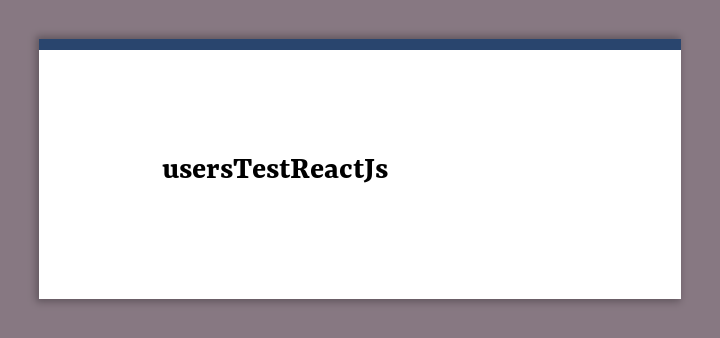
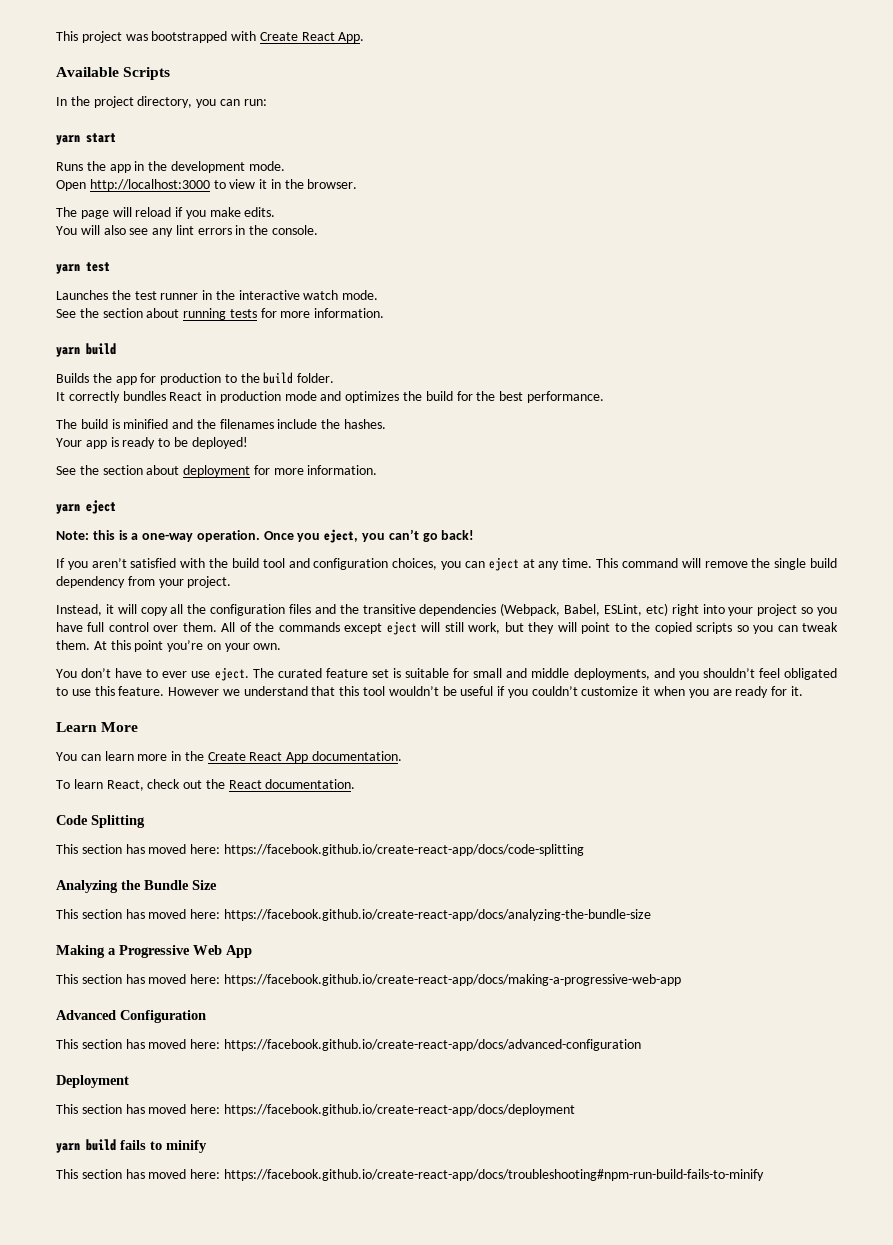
[162,159,388,183] usersTestReactJs -> [56,31,365,43] [56,67,171,80] [56,96,267,108] [56,133,116,145] [56,161,285,173] [56,179,358,191] [56,207,276,219] [56,225,319,237] [56,262,110,274] [56,290,379,300] [56,308,385,320] [56,343,116,357] [56,372,335,385] [56,391,604,403] [56,419,387,429] [56,437,248,449] [56,465,378,477] [56,500,116,514] [56,529,475,543] [56,557,838,571] [56,576,232,588] [56,603,838,616] [56,621,839,635] [56,640,282,652] [56,667,837,681] [56,686,803,698] [56,722,139,732] [56,751,403,763] [56,779,356,791] [56,815,145,828] [56,844,584,856] [56,880,217,893] [56,909,651,921] [56,945,252,958] [56,974,681,986] [56,1010,206,1023] [56,1039,641,1051] [56,1075,129,1088] [56,1104,575,1116] [56,1139,207,1153] [56,1169,764,1181] This project was bootstrapped with Create React App. // Available Scripts // In the project directory, you can run: // yarn start // Runs the app in the development mode. // Open http://localhost:3000 to view it in the browser. // The page will reload if you make edits. // You will also see any lint errors in the console. // yarn test // Launches the test runner in the interactive watch mode. // See the section about running tests for more information. // yarn build // Builds the app for production to the build folder. // It correctly bundles React in production mode and optimizes the build for the best performance. // The build is minified and the filenames include the hashes. // Your app is ready to be deployed! // See the section about deployment for more information. // yarn eject // Note: this is a one-way operation. Once you eject, you can’t go back! // If you aren’t satisfied with the build tool and configuration choices, you can eject at any time. This command will remove the single build dependency from your project. // Instead, it will copy all the configuration files and the transitive dependencies (Webpack, Babel, ESLint, etc) right into your project so you have full control over them. All of the commands except eject will still work, but they will point to the copied scripts so you can tweak them. At this point you’re on your own. // You don’t have to ever use eject. The curated feature set is suitable for small and middle deployments, and you shouldn’t feel obligated to use this feature. However we understand that this tool wouldn’t be useful if you couldn’t customize it when you are ready for it. // Learn More // You can learn more in the Create React App documentation. // To learn React, check out the React documentation. // Code Splitting // This section has moved here: https://facebook.github.io/create-react-app/docs/code-splitting // Analyzing the Bundle Size // This section has moved here: https://facebook.github.io/create-react-app/docs/analyzing-the-bundle-size // Making a Progressive Web App // This section has moved here: https://facebook.github.io/create-react-app/docs/making-a-progressive-web-app // Advanced Configuration // This section has moved here: https://facebook.github.io/create-react-app/docs/advanced-configuration // Deployment // This section has moved here: https://facebook.github.io/create-react-app/docs/deployment // yarn build fails to minify // This section has moved here: https://facebook.github.io/create-react-app/docs/troubleshooting#npm-run-build-fails-to-minify

